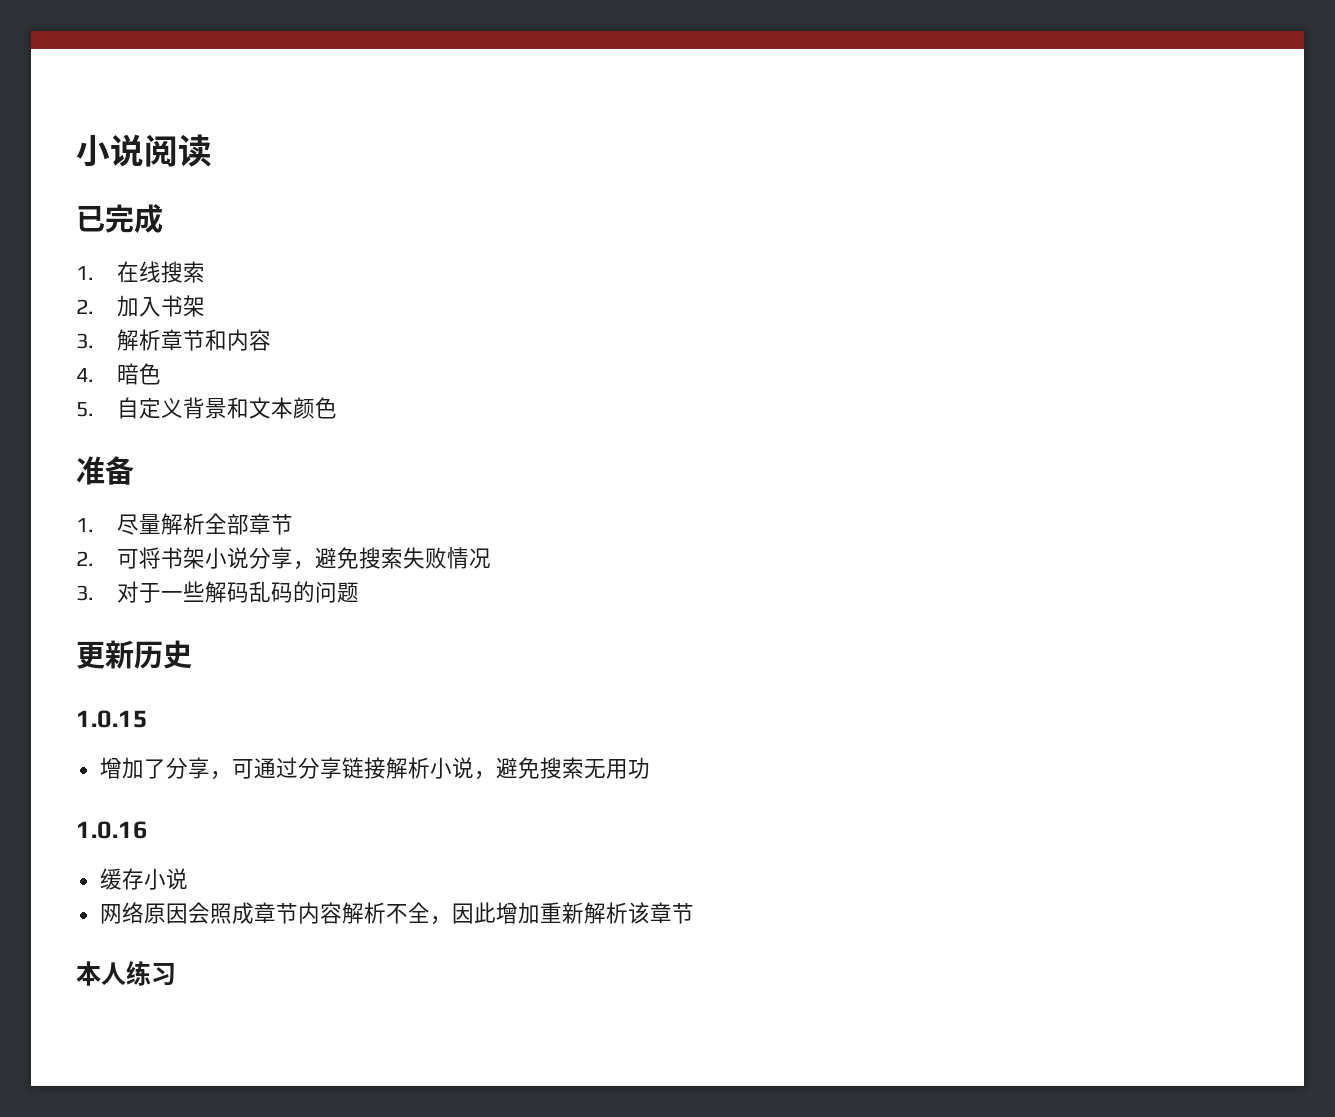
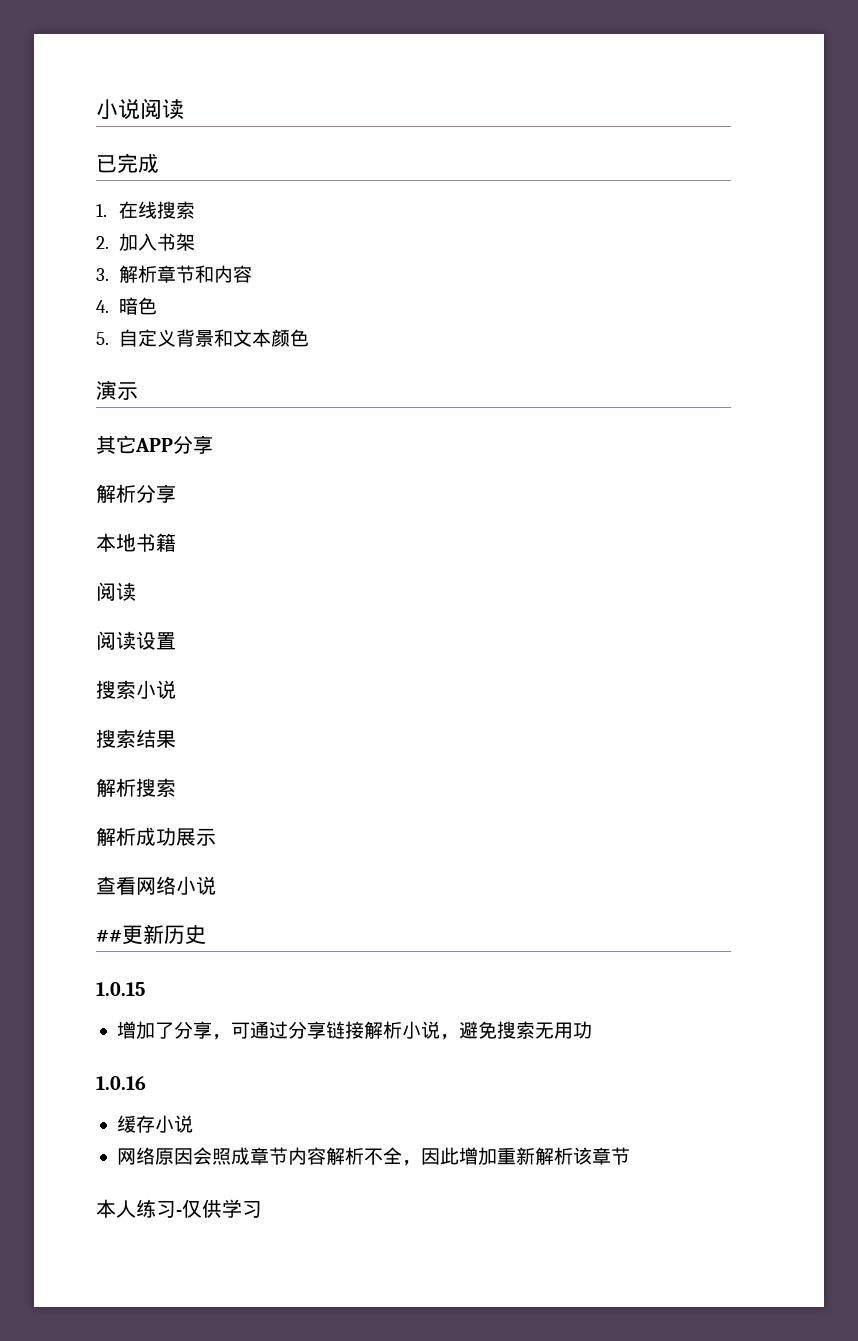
[76,456,134,485] [76,513,294,535] [76,547,492,570] [76,581,360,603] 准备 // 1.尽量解析全部章节 // 2.可将书架小说分享，避免搜索失败情况 // 3.对于一些解码乱码的问题 // -> [96,381,138,400] [96,435,213,454] [96,484,176,503] [96,533,176,552] [96,582,136,601] [96,631,176,650] [96,680,176,699] [96,729,176,748] [96,778,176,797] [96,827,216,846] [96,876,216,895] [96,929,122,942] 演示 // 其它APP分享 // 解析分享 // 本地书籍 // 阅读 // 阅读设置 // 搜索小说 // 搜索结果 // 解析搜索 // 解析成功展示 // 查看网络小说 // ##
(176, 974) none -> [176,1199,262,1218] -仅供学习

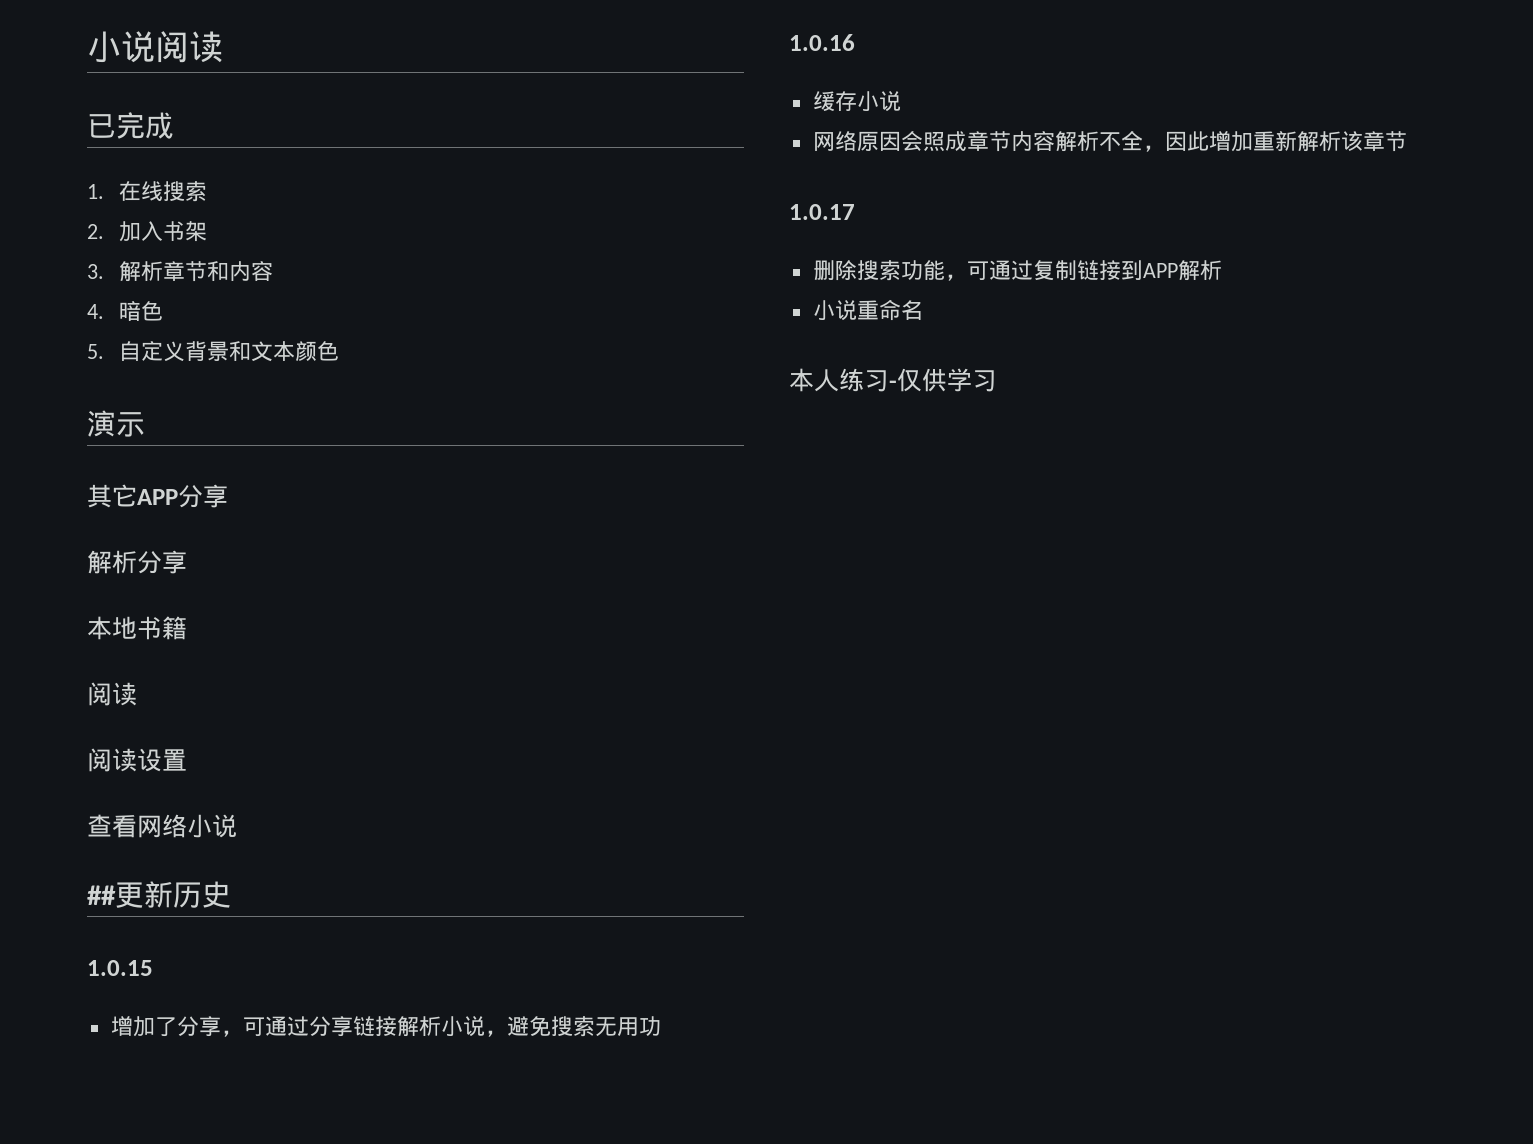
[96,680,176,699] [96,729,176,748] [96,778,176,797] [96,827,216,846] // 搜索小说 // 搜索结果 // 解析搜索 // 解析成功展示 -> (187, 760) none
(630, 1156) none -> [789,204,855,220] [812,260,1222,281] [812,299,923,321] // 1.0.17 // 删除搜索功能，可通过复制链接到APP解析 // 小说重命名

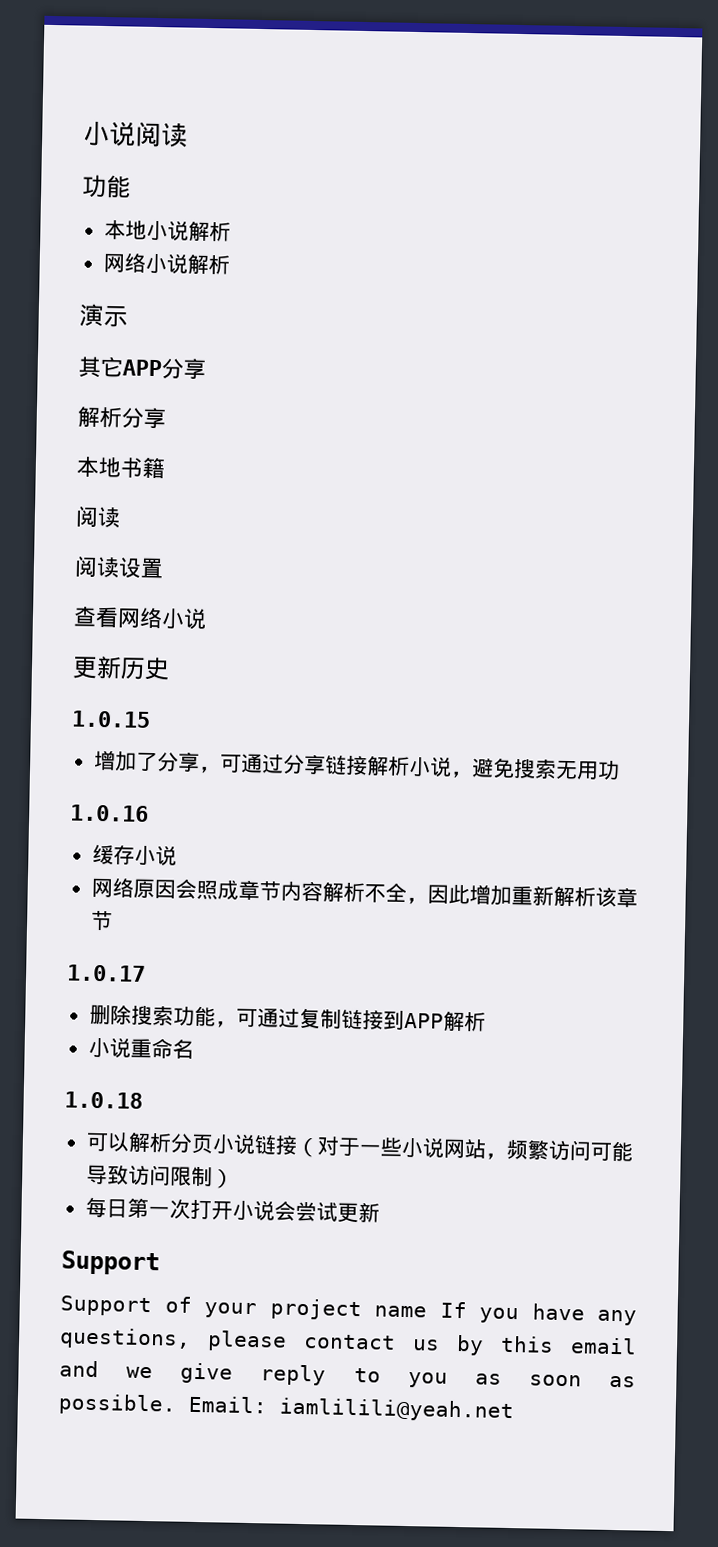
[87,112,174,139] [87,181,207,202] [87,221,207,242] [87,261,273,282] [87,301,163,321] [87,341,339,362] 已完成 // 1.在线搜索 // 2.加入书架 // 3.解析章节和内容 // 4.暗色 // 5.自定义背景和文本颜色 -> [82,174,131,199] [103,218,231,242] [102,252,230,275] 功能 // 本地小说解析 // 网络小说解析
[87,885,116,905] ## -> (207, 619) none
[789,368,997,392] 本人练习-仅供学习 -> [64,1091,143,1109] [85,1131,633,1162] [85,1164,234,1189] [84,1196,380,1224] [61,1250,160,1276] [60,1295,637,1326] [59,1327,637,1356] [59,1360,636,1388] [58,1393,514,1423] 1.0.18 // 可以解析分页小说链接（对于一些小说网站，频繁访问可能导致访问限制） // 每日第一次打开小说会尝试更新 // Support // Support of your project name If you have any questions, please contact us by this email and we give reply to you as soon as possible. Email: iamlilili@yeah.net

